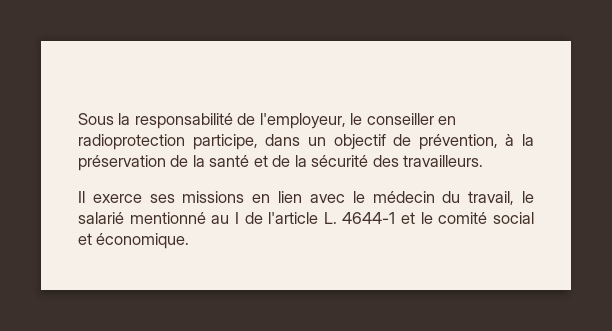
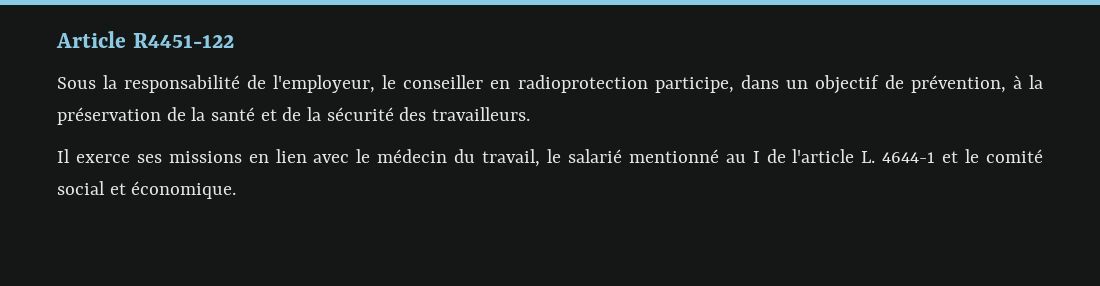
(78, 119) none -> [56,31,234,48] Article R4451-122 //

